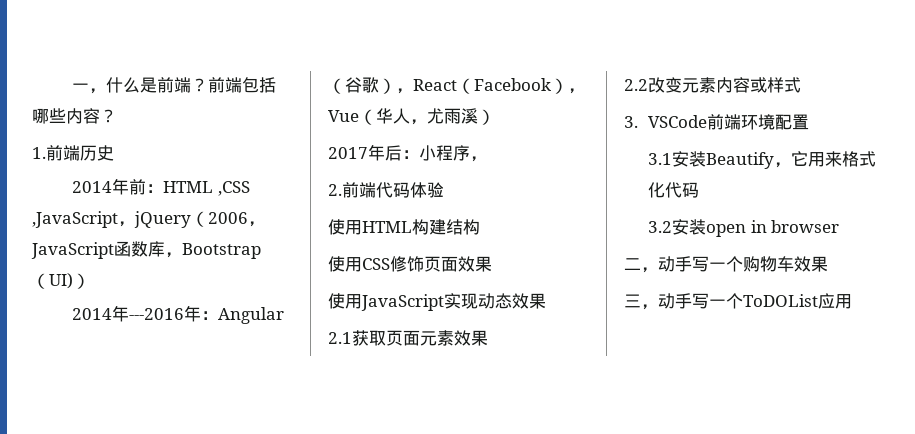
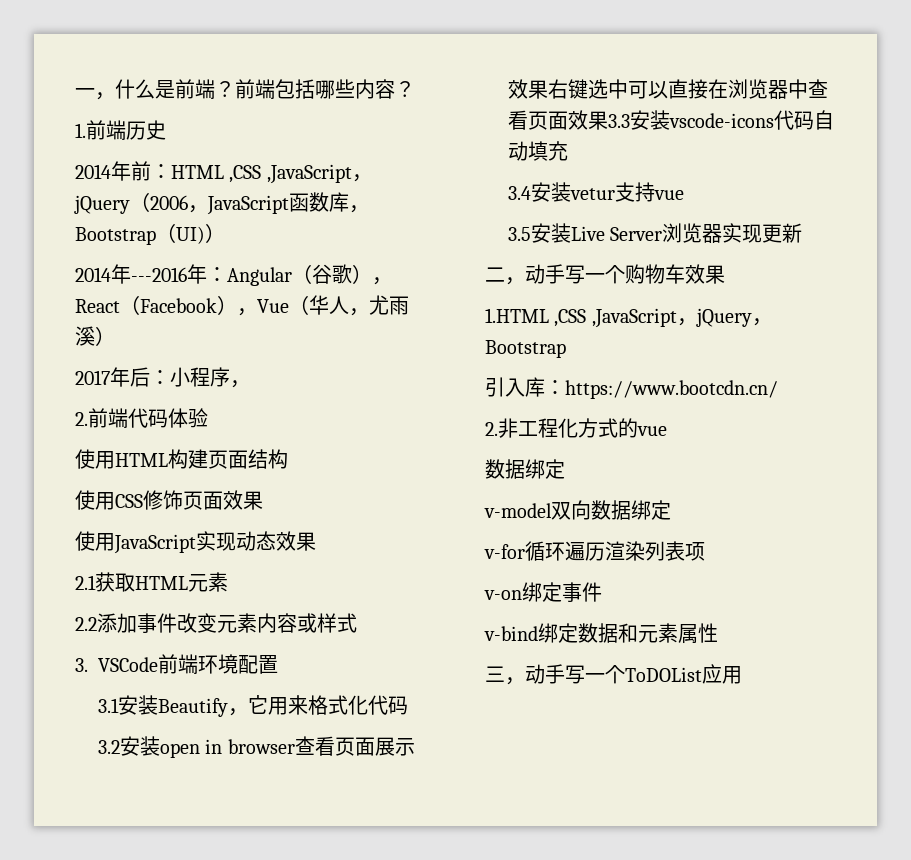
(446, 227) none -> [208,450,248,469] 页面
[386,330,488,346] 页面元素效果 -> [135,572,228,592] HTML元素
(648, 85) none -> [97,613,177,633] 添加事件
(840, 226) none -> [294,736,415,756] [507,79,828,99] [507,110,834,130] [507,141,568,161] [507,182,684,202] [507,223,803,243] 查看页面展示效果右键选中可以直接在浏览器中查看页面效果3.3安装vscode-icons代码自动填充 // 3.4安装vetur支持vue // 3.5安装Live Server浏览器实现更新
(828, 264) none -> [485,308,772,328] [485,340,566,358] [485,377,778,399] [485,418,667,438] [485,459,565,479] [484,500,671,520] [484,541,705,561] [484,582,602,602] [484,623,718,644] // 1.HTML ,CSS ,JavaScript，jQuery，Bootstrap // 引入库：https://www.bootcdn.cn/ // 2.非工程化方式的vue // 数据绑定 // v-model双向数据绑定 // v-for循环遍历渲染列表项 // v-on绑定事件 // v-bind绑定数据和元素属性

